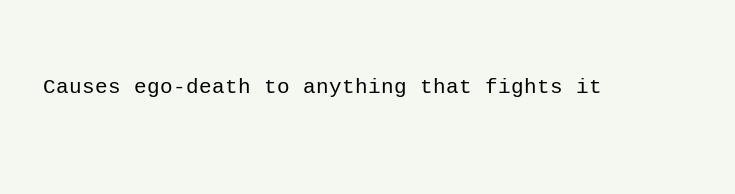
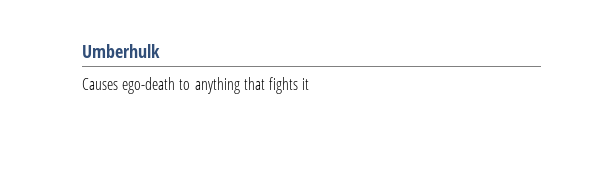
(43, 86) none -> [82,44,160,58] Umberhulk //

